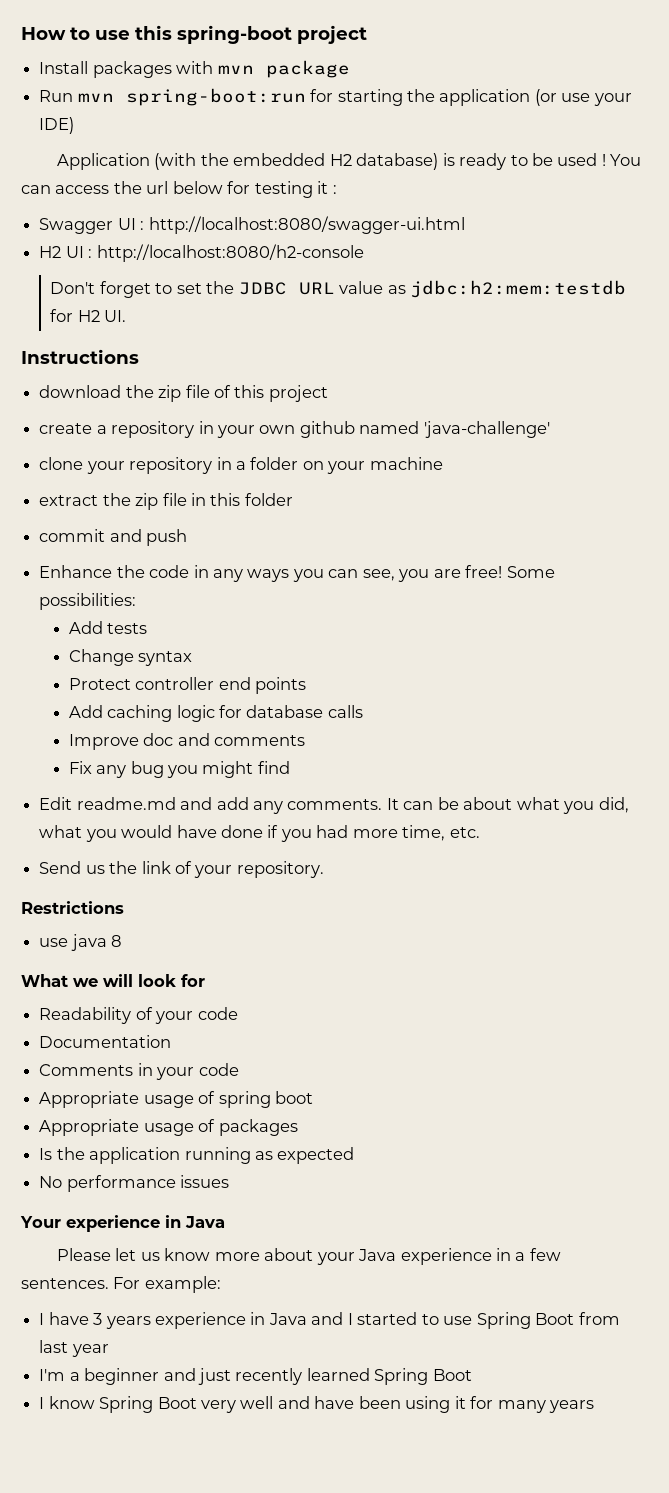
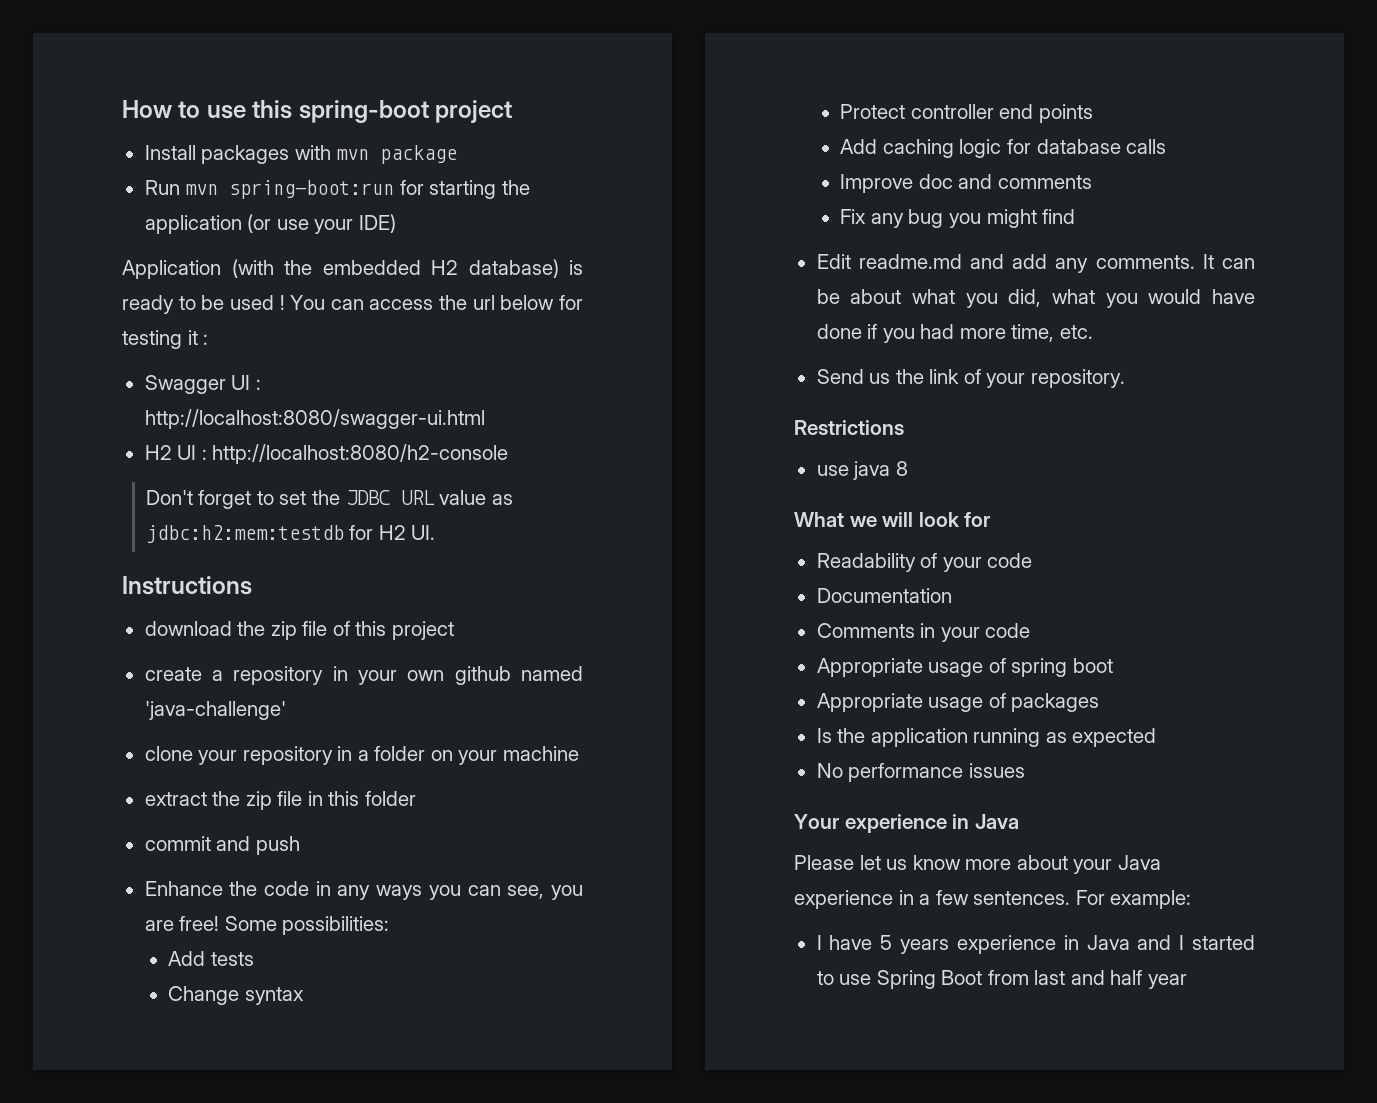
[93,1313,103,1325] 3 -> [880,935,893,950] 5
(69, 1346) none -> [1070,970,1143,985] and half
[39,1368,472,1385] [39,1396,595,1413] // I'm a beginner and just recently learned Spring Boot // I know Spring Boot very well and have been using it for many years -> (1187, 981) none

